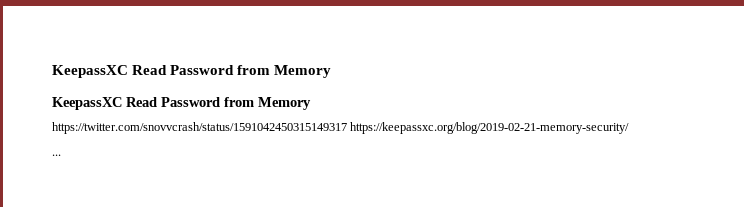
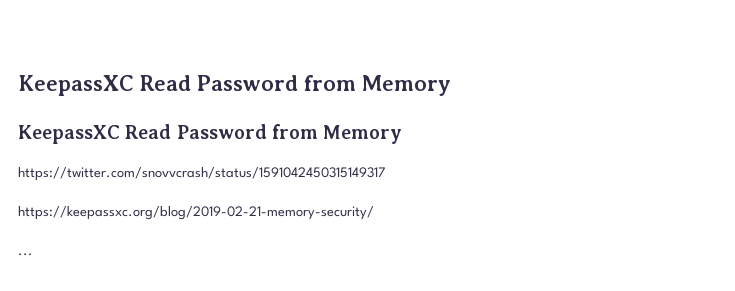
(347, 128) none -> (386, 174) //

